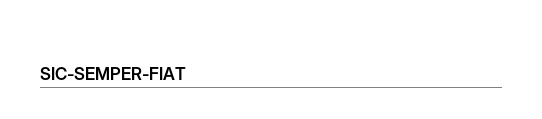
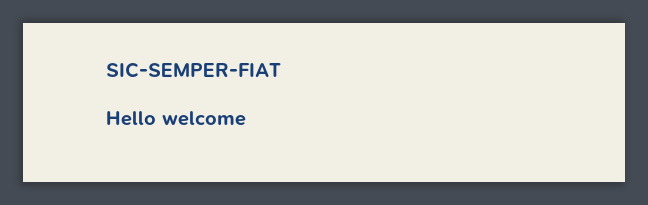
(186, 73) none -> [106,111,246,126] // Hello welcome

